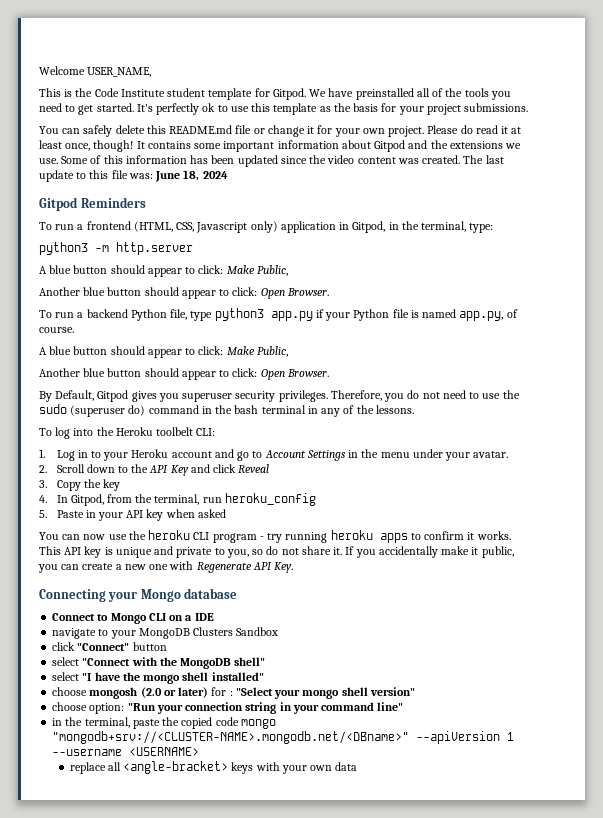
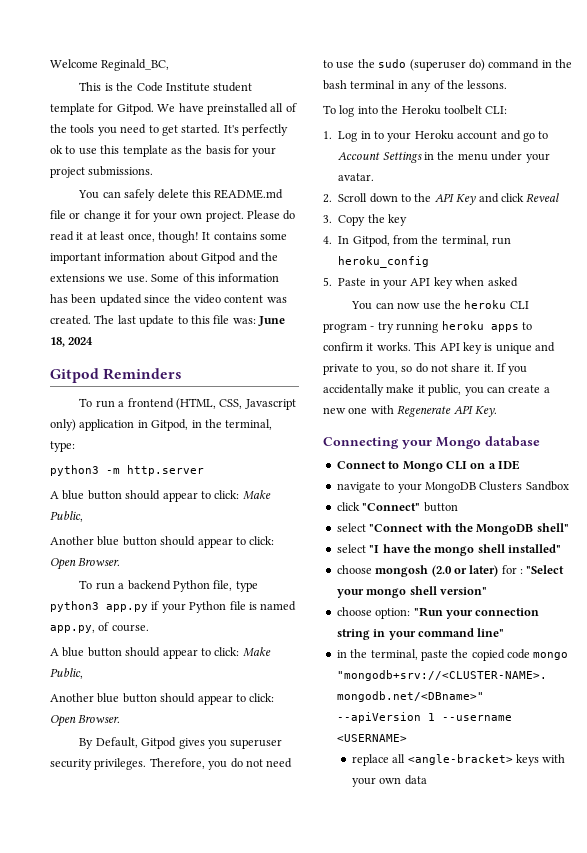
[87,67,152,77] USER_NAME, -> [101,59,170,71] Reginald_BC,

